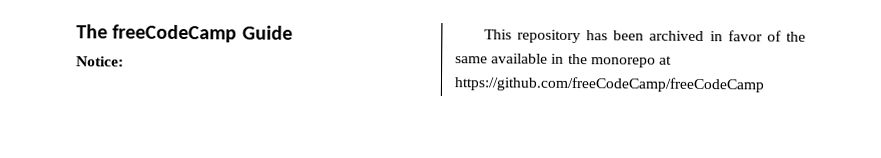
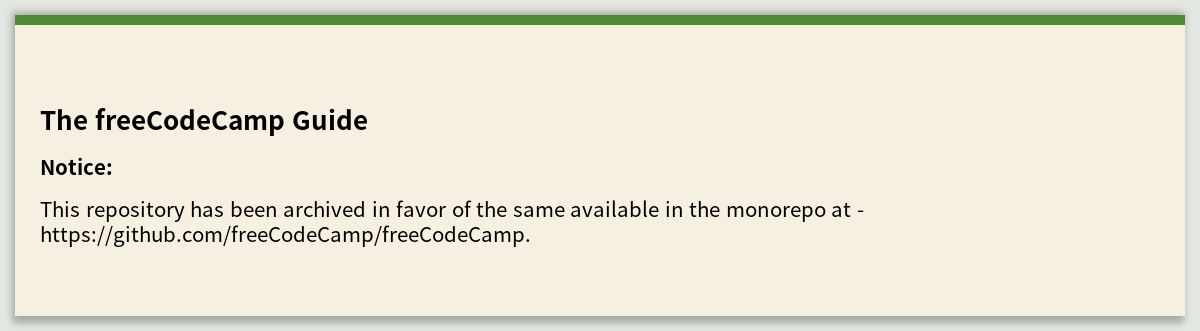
[454,76,765,93] https://github.com/freeCodeCamp/freeCodeCamp -> [857,210,865,217] [40,225,531,247] - https://github.com/freeCodeCamp/freeCodeCamp.

